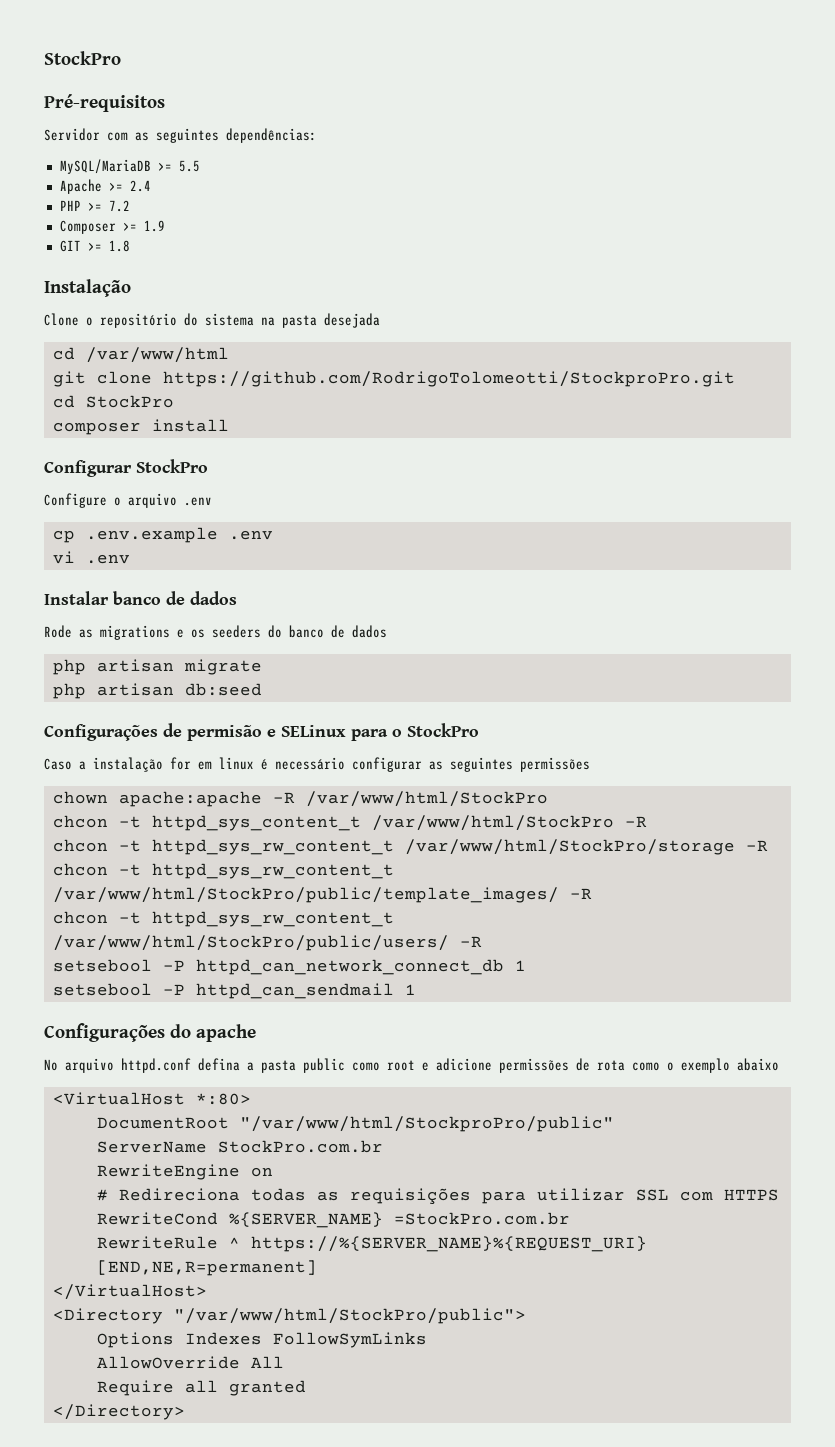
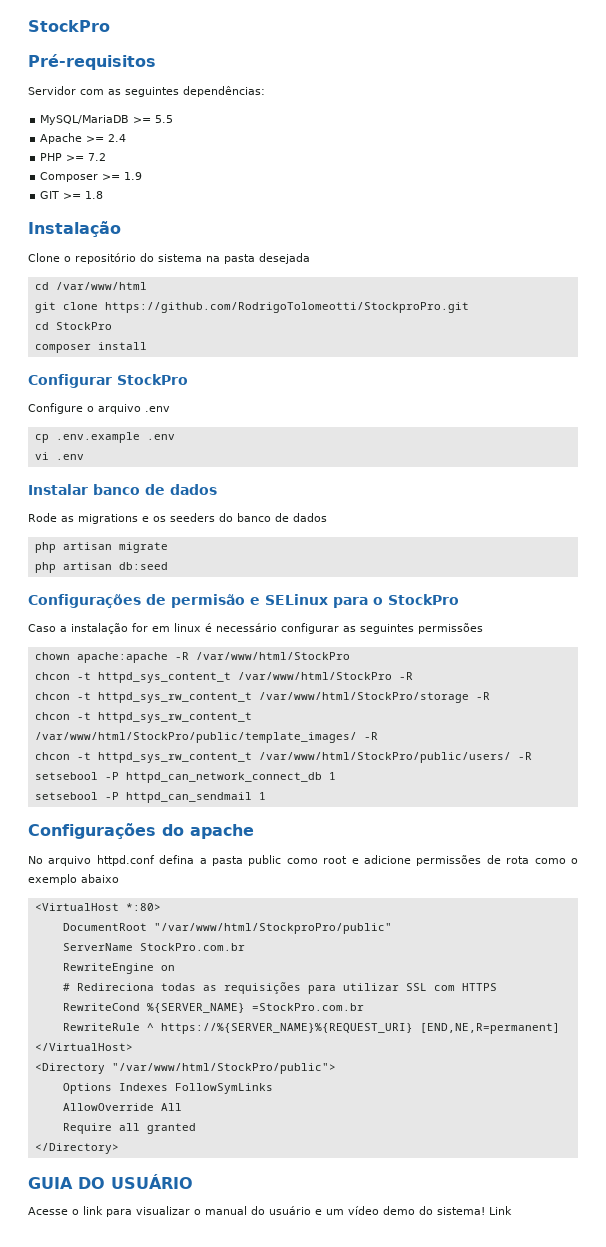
(185, 1412) none -> [28,1174,193,1189] [28,1206,512,1217] // GUIA DO USUÁRIO // Acesse o link para visualizar o manual do usuário e um vídeo demo do sistema! Link

